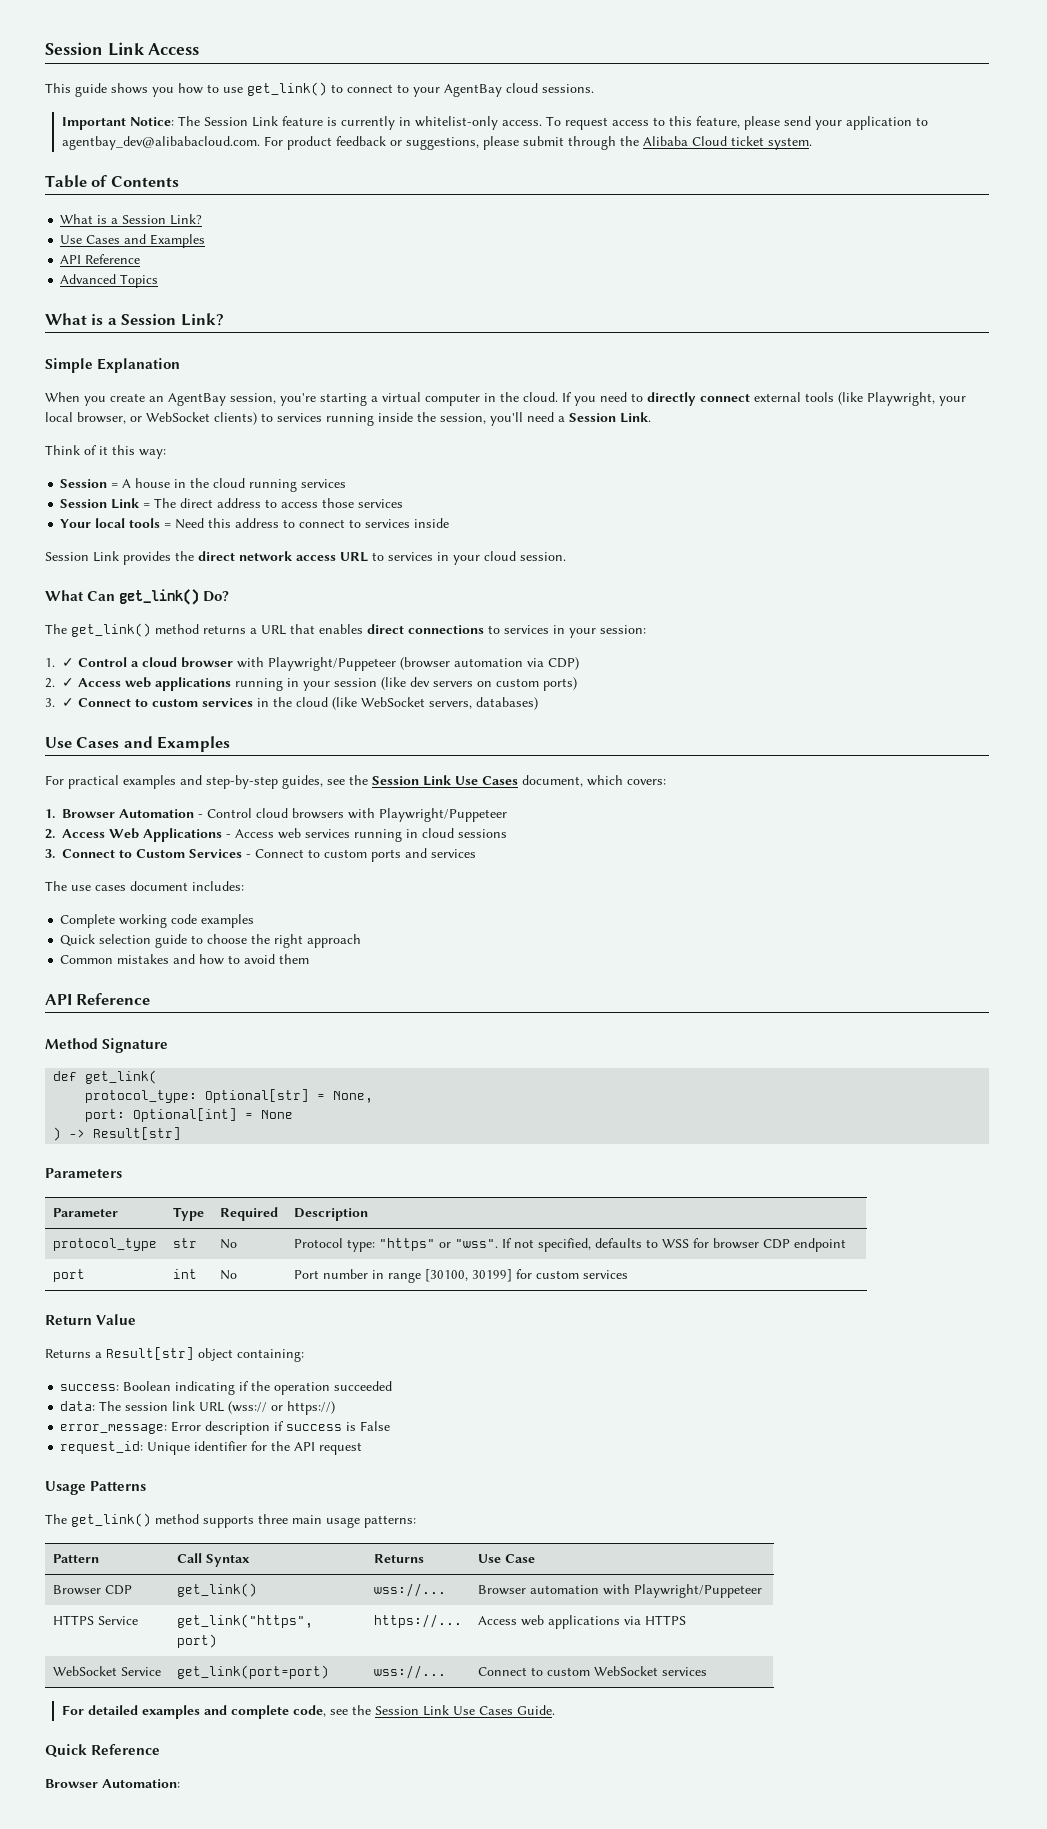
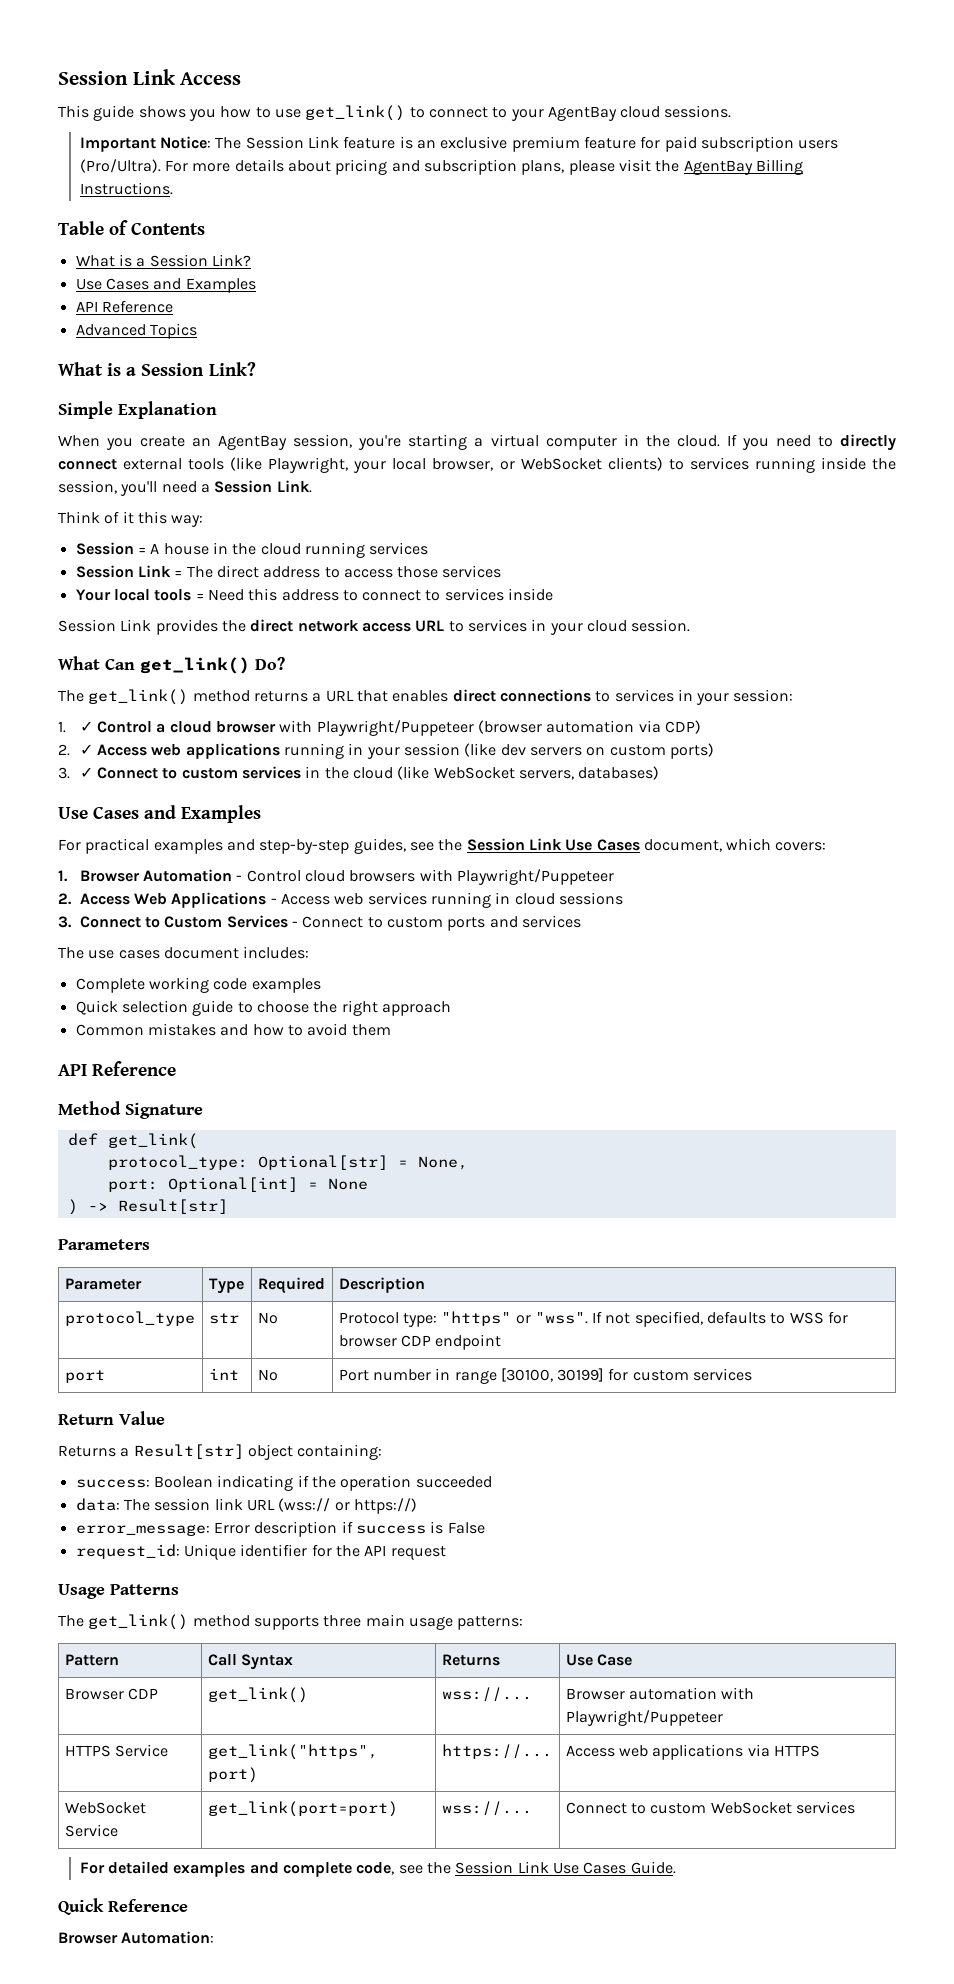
[340,116,928,130] [61,136,812,150] currently in whitelist-only access. To request access to this feature, please send your application to agentbay_dev@alibabacloud.com. For product feedback or suggestions, please submit through the Alibaba Cloud ticket system. -> [417,136,839,152] [79,159,803,175] [79,182,173,195] an exclusive premium feature for paid subscription users (Pro/Ultra). For more details about pricing and subscription plans, please visit the AgentBay Billing Instructions.

